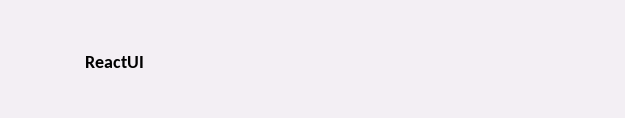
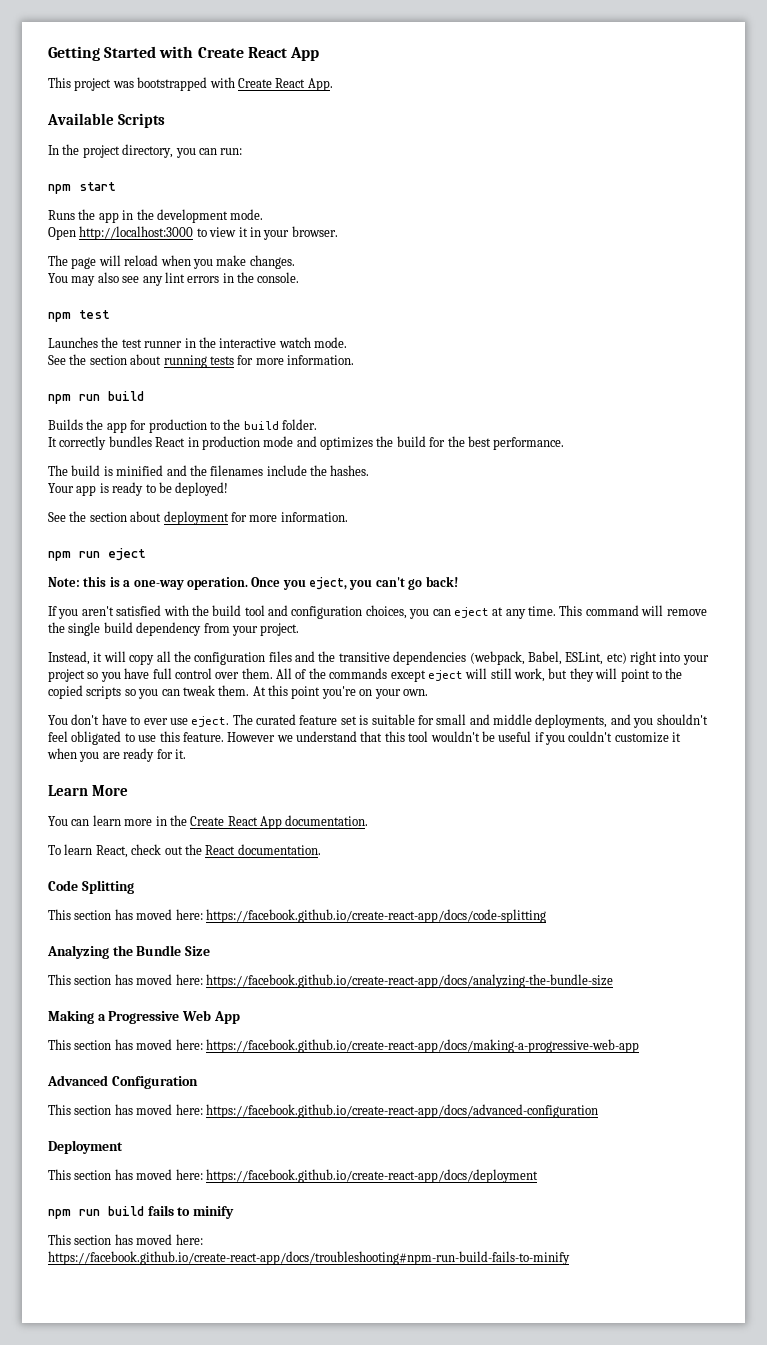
[85,56,144,68] ReactUI -> [48,46,319,61] [48,77,333,91] [47,113,165,128] [48,144,243,158] [48,182,116,194] [48,209,264,223] [48,226,338,240] [48,255,295,269] [48,272,300,286] [48,310,110,322] [48,337,347,348] [48,354,354,368] [48,391,144,404] [48,419,317,433] [48,436,565,450] [48,465,370,476] [48,482,229,496] [48,511,348,525] [48,548,146,561] [48,576,458,590] [48,605,707,619] [48,622,300,636] [48,651,709,665] [48,668,683,682] [48,685,428,699] [48,714,708,728] [48,731,682,745] [47,748,186,762] [48,785,128,796] [48,815,369,829] [48,844,321,858] [48,880,134,894] [48,909,546,923] [47,945,210,959] [48,974,613,988] [48,1010,240,1024] [48,1039,639,1053] [47,1075,198,1089] [48,1104,598,1118] [48,1140,123,1154] [48,1169,538,1183] [48,1205,234,1219] [48,1234,203,1245] [48,1251,570,1265] Getting Started with Create React App // This project was bootstrapped with Create React App. // Available Scripts // In the project directory, you can run: // npm start // Runs the app in the development mode. // Open http://localhost:3000 to view it in your browser. // The page will reload when you make changes. // You may also see any lint errors in the console. // npm test // Launches the test runner in the interactive watch mode. // See the section about running tests for more information. // npm run build // Builds the app for production to the build folder. // It correctly bundles React in production mode and optimizes the build for the best performance. // The build is minified and the filenames include the hashes. // Your app is ready to be deployed! // See the section about deployment for more information. // npm run eject // Note: this is a one-way operation. Once you eject, you can't go back! // If you aren't satisfied with the build tool and configuration choices, you can eject at any time. This command will remove the single build dependency from your project. // Instead, it will copy all the configuration files and the transitive dependencies (webpack, Babel, ESLint, etc) right into your project so you have full control over them. All of the commands except eject will still work, but they will point to the copied scripts so you can tweak them. At this point you're on your own. // You don't have to ever use eject. The curated feature set is suitable for small and middle deployments, and you shouldn't feel obligated to use this feature. However we understand that this tool wouldn't be useful if you couldn't customize it when you are ready for it. // Learn More // You can learn more in the Create React App documentation. // To learn React, check out the React documentation. // Code Splitting // This section has moved here: https://facebook.github.io/create-react-app/docs/code-splitting // Analyzing the Bundle Size // This section has moved here: https://facebook.github.io/create-react-app/docs/analyzing-the-bundle-size // Making a Progressive Web App // This section has moved here: https://facebook.github.io/create-react-app/docs/making-a-progressive-web-app // Advanced Configuration // This section has moved here: https://facebook.github.io/create-react-app/docs/advanced-configuration // Deployment // This section has moved here: https://facebook.github.io/create-react-app/docs/deployment // npm run build fails to minify // This section has moved here: https://facebook.github.io/create-react-app/docs/troubleshooting#npm-run-build-fails-to-minify

